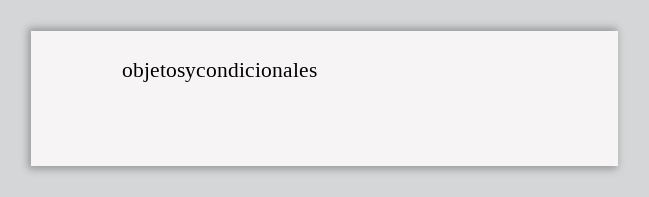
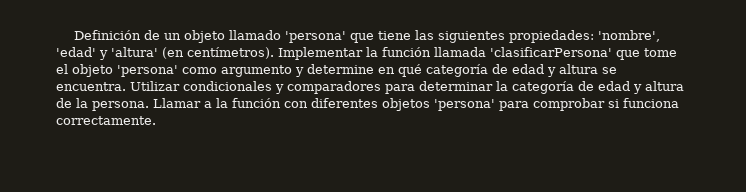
[122,63,317,82] objetosycondicionales -> [73,30,660,43] [56,47,677,60] [56,64,617,77] [56,81,684,94] [56,98,679,111] [56,116,156,125] Definición de un objeto llamado 'persona' que tiene las siguientes propiedades: 'nombre', 'edad' y 'altura' (en centímetros). Implementar la función llamada 'clasificarPersona' que tome el objeto 'persona' como argumento y determine en qué categoría de edad y altura se encuentra. Utilizar condicionales y comparadores para determinar la categoría de edad y altura de la persona. Llamar a la función con diferentes objetos 'persona' para comprobar si funciona correctamente.

